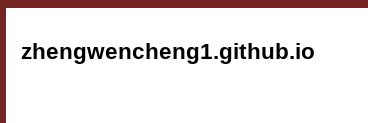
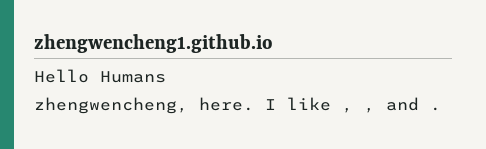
(315, 53) none -> [34,69,166,83] [34,97,441,114] // Hello Humans // zhengwencheng, here. I like , , and .

